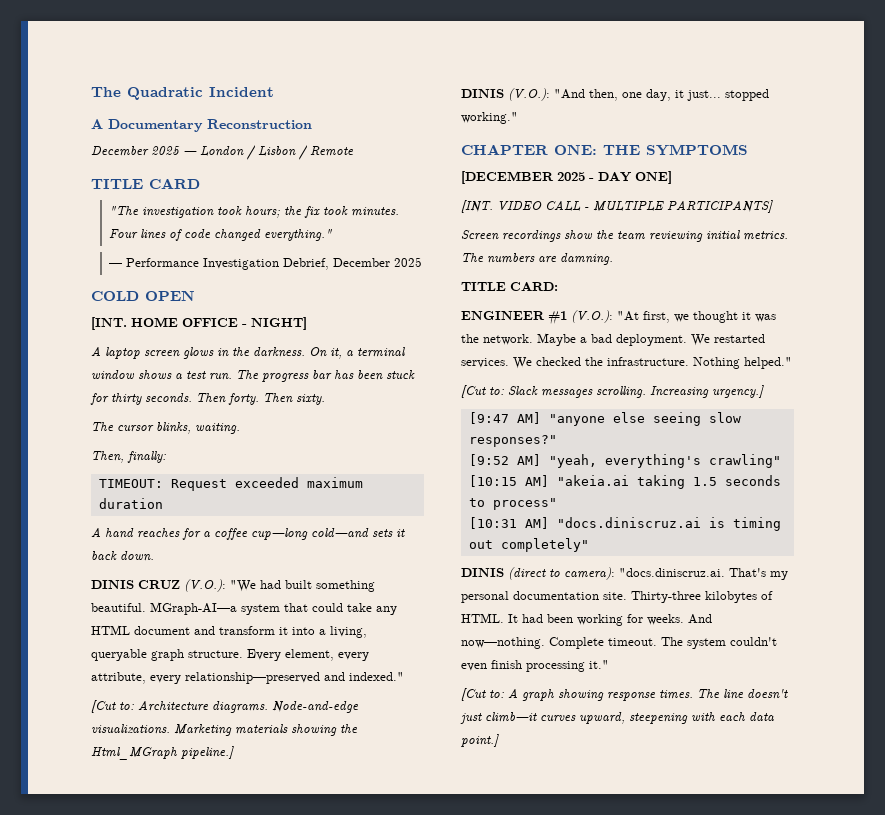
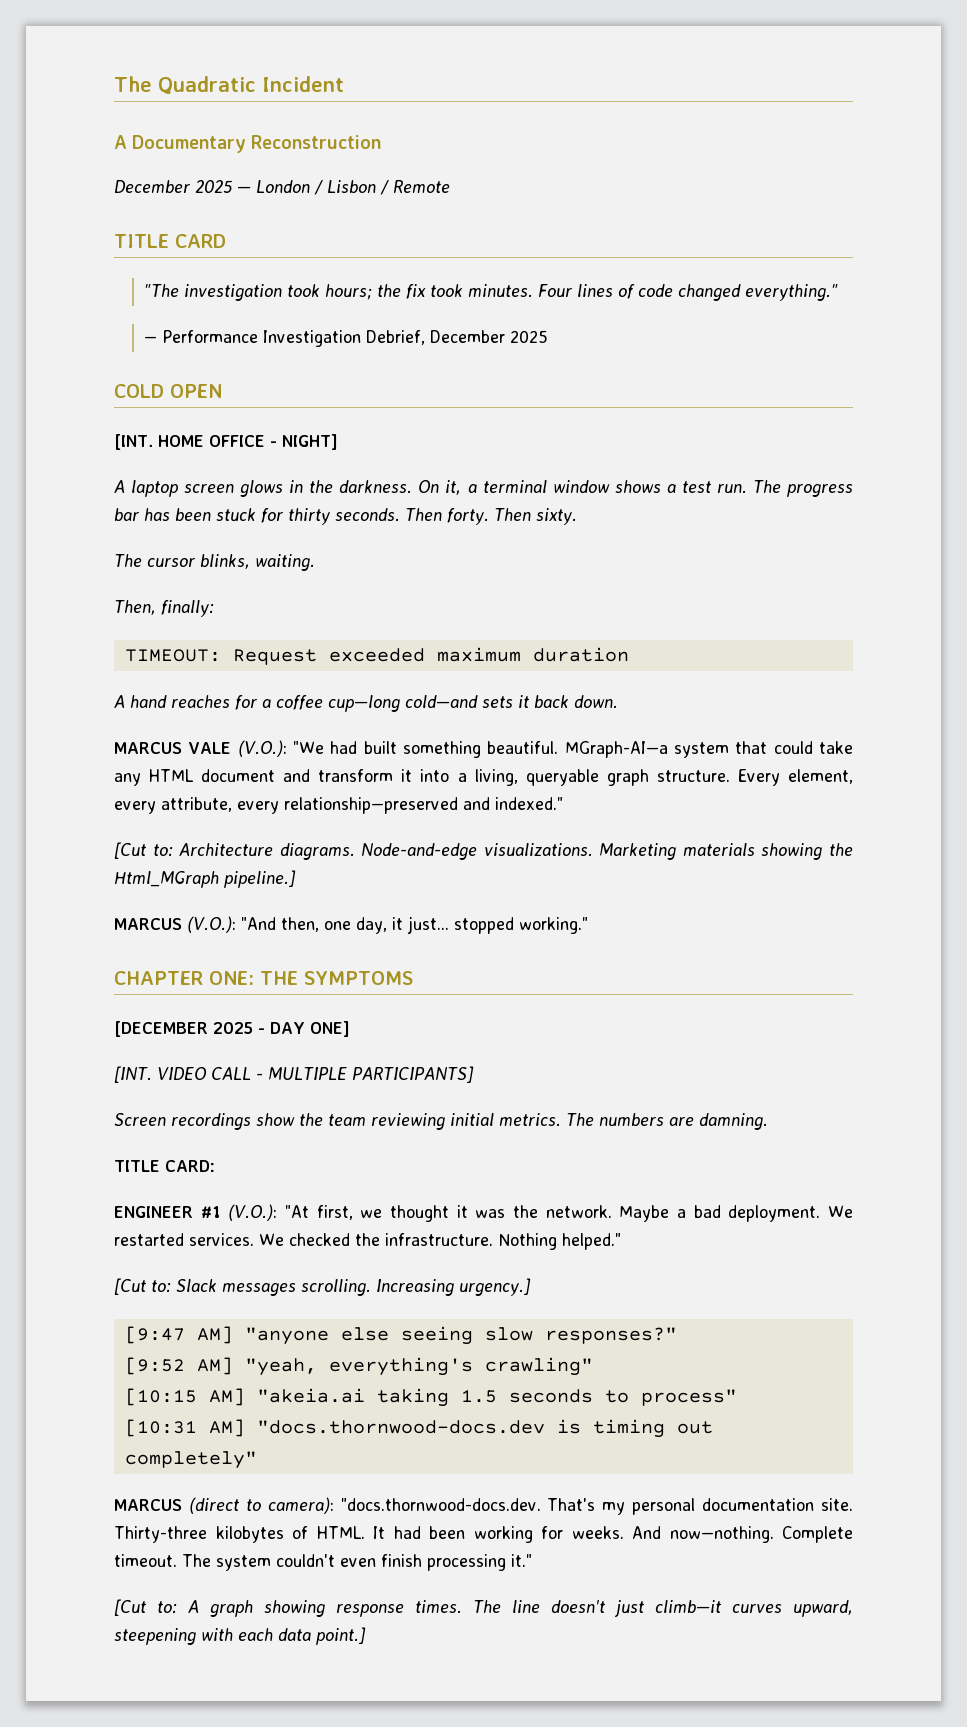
[91,580,180,589] DINIS CRUZ -> [114,742,232,754] MARCUS VALE
[461,89,504,98] DINIS -> [114,918,182,930] MARCUS
[556,517,701,528] "docs.diniscruz.ai -> [256,1420,545,1434] "docs.thornwood-docs.dev
[461,568,504,577] DINIS -> [114,1499,182,1511] MARCUS
[619,568,725,577] "docs.diniscruz.ai. -> [340,1498,541,1511] "docs.thornwood-docs.dev.

